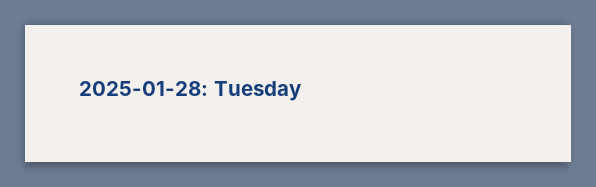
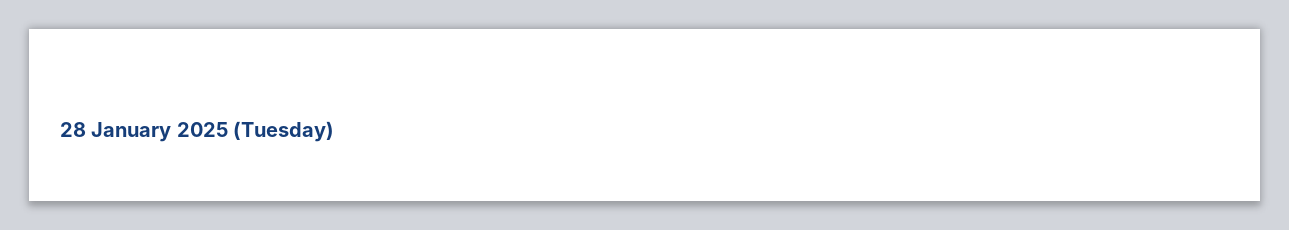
[79,81,302,101] 2025-01-28: Tuesday -> [60,121,335,142] 28 January 2025 (Tuesday)

